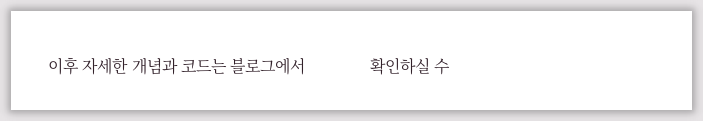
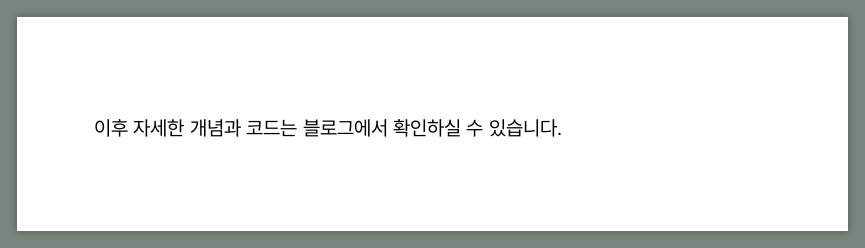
(451, 66) none -> [488,119,562,137] 있습니다.

